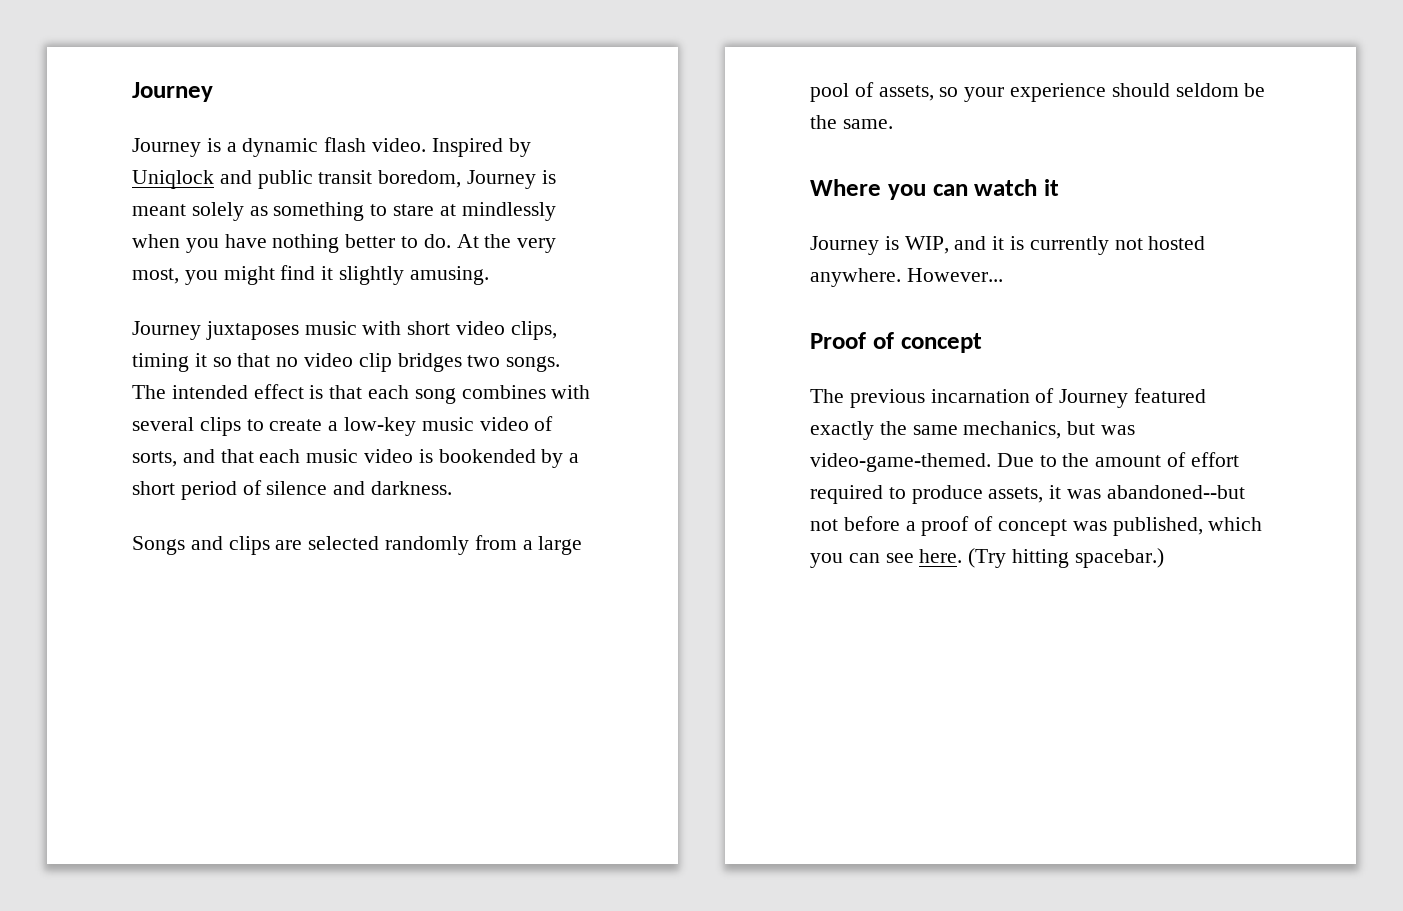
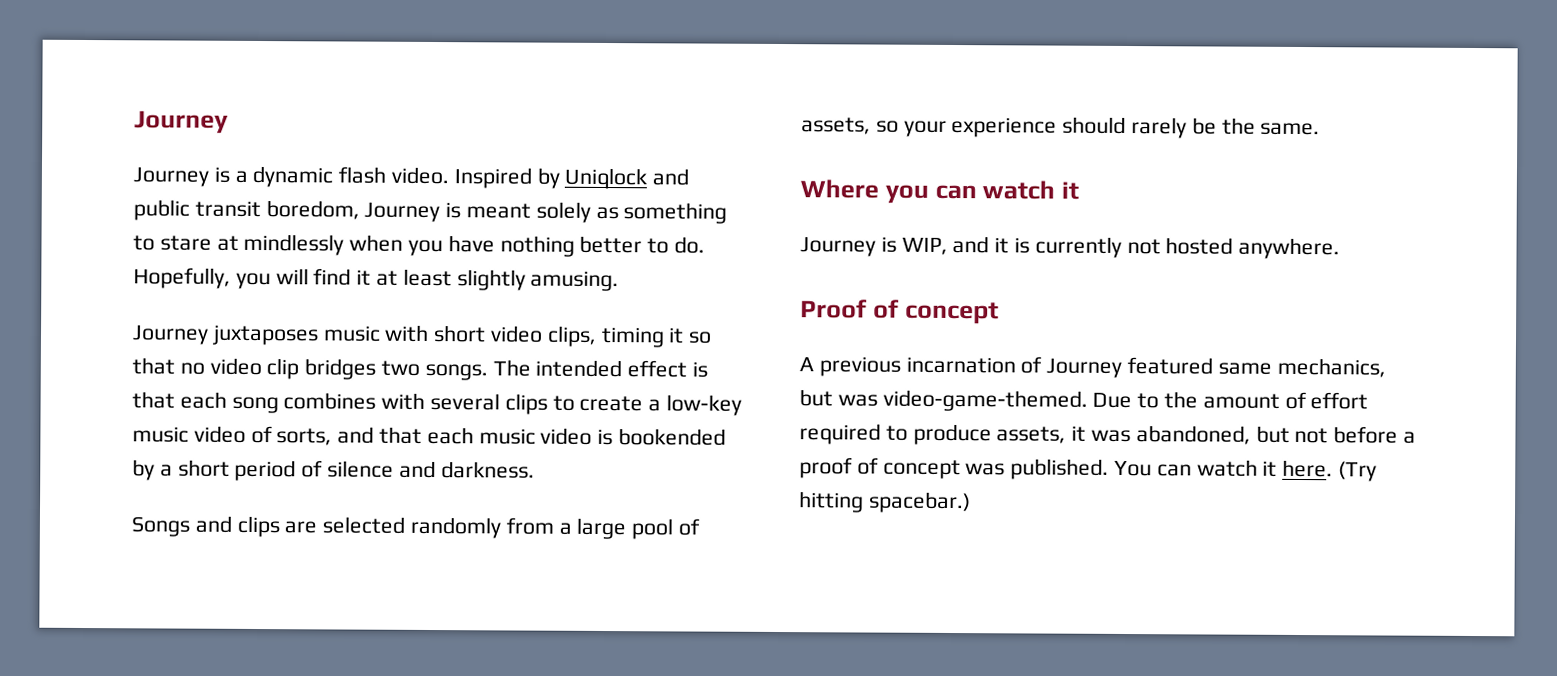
[456,234,557,253] [132,265,334,285] At the very most, you might find it -> [133,267,452,290] Hopefully, you will find it at least
[1175,83,1239,97] seldom -> [1131,117,1188,139] rarely
[906,268,1003,282] However... -> (1341, 248) none
[810,389,844,403] The -> [799,357,814,372] A
[810,421,907,440] exactly the -> (1214, 366) none
[1106,485,1245,499] abandoned--but -> [1135,425,1290,445] abandoned, but
[1112,517,1263,536] [810,553,914,568] published, which you can see -> [1010,458,1278,480] published. You can watch it

